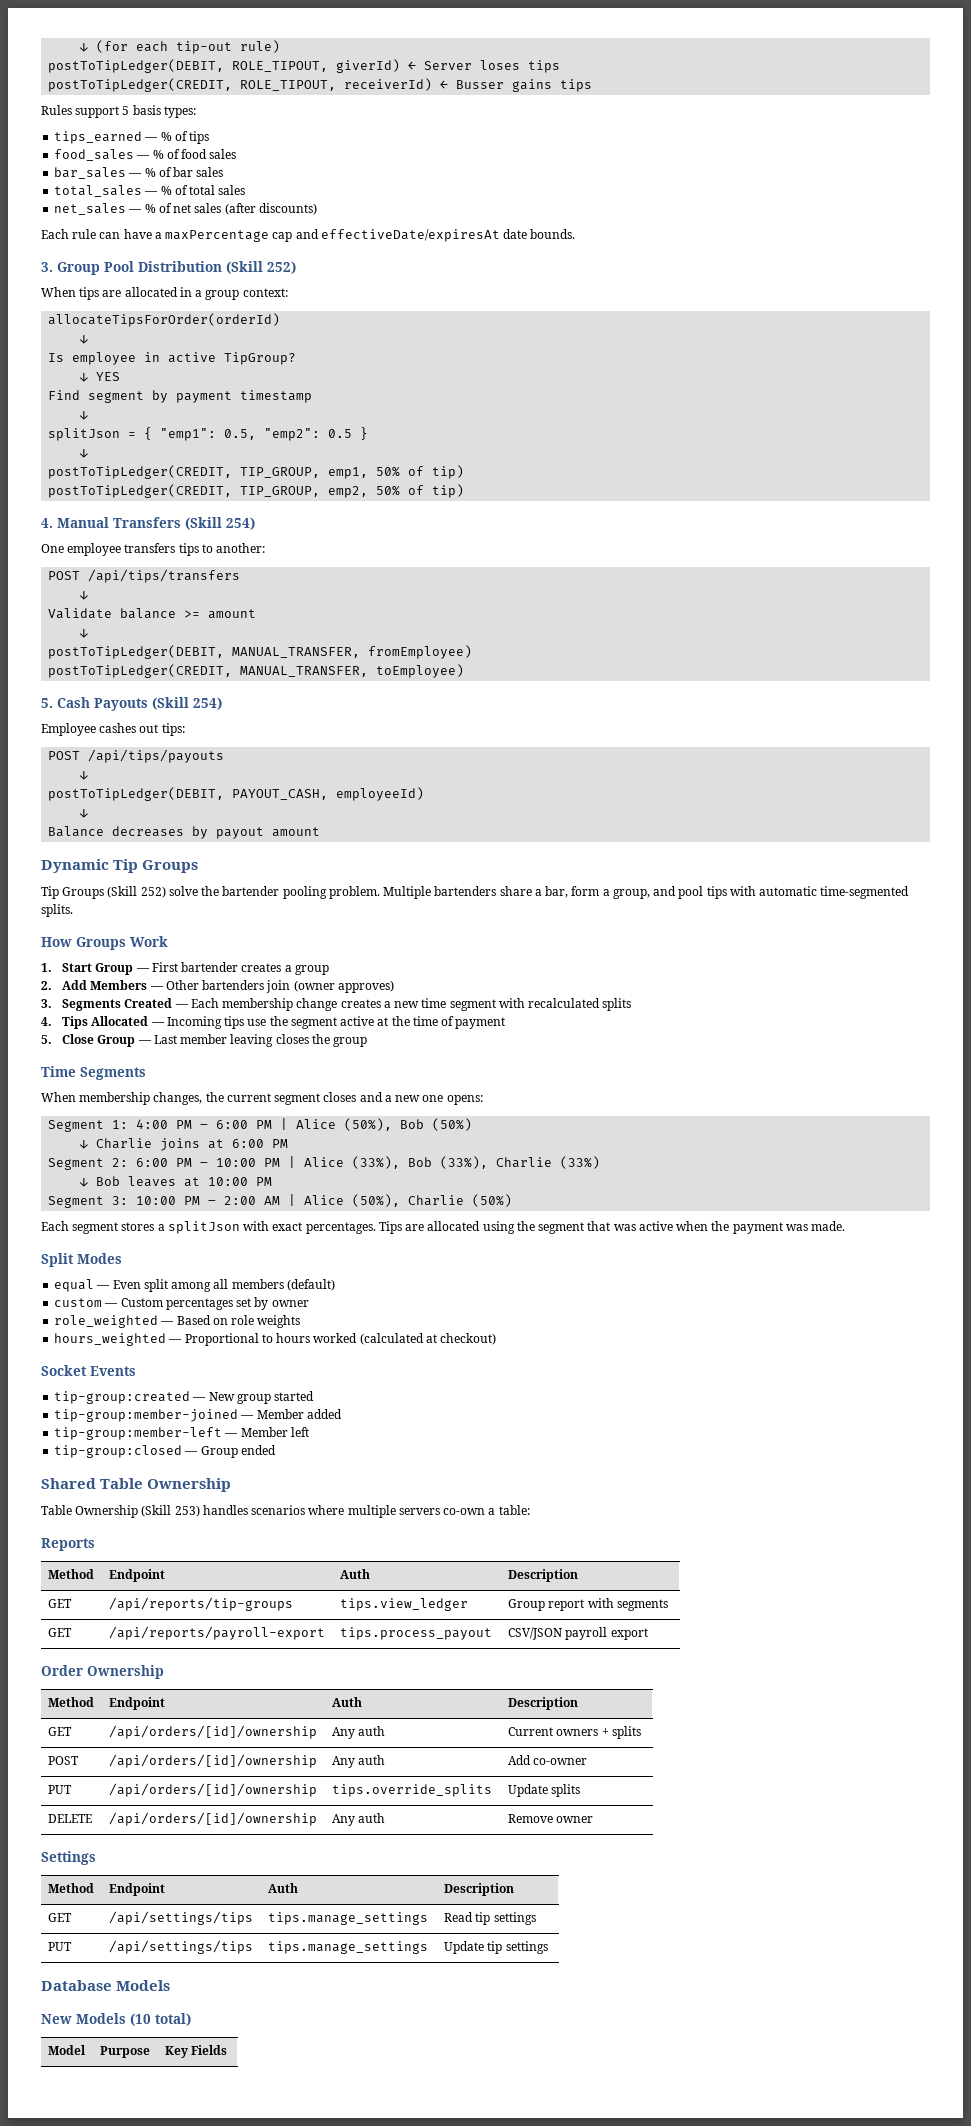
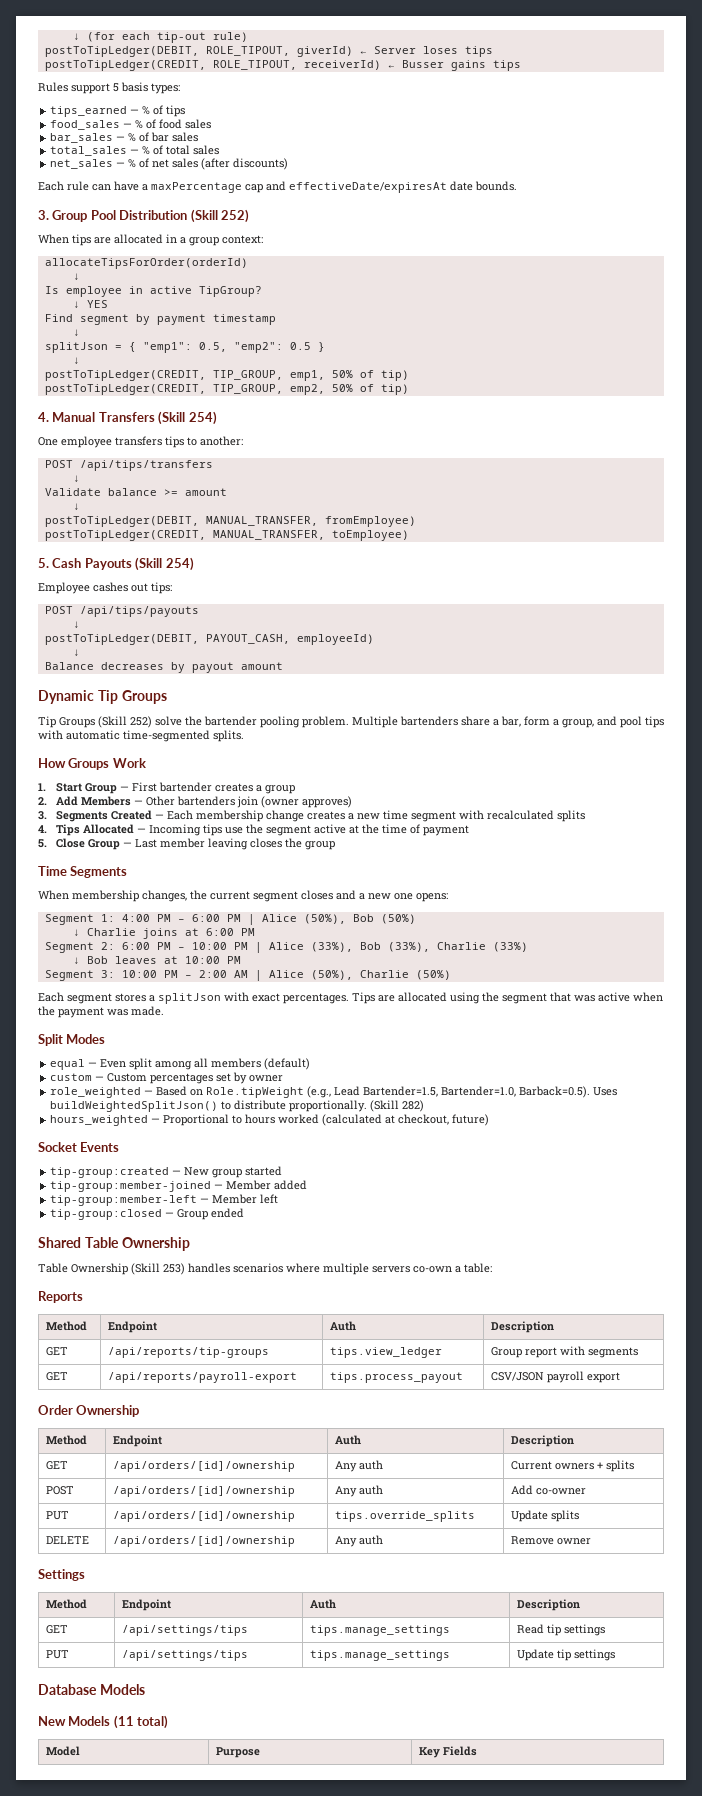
[231,1315,301,1328] role weights -> [206,1086,618,1098] [50,1100,425,1112] Role.tipWeight (e.g., Lead Bartender=1.5, Bartender=1.0, Barback=0.5). Uses buildWeightedSplitJson() to distribute proportionally. (Skill 282)
[440,1333,497,1345] checkout) -> [398,1114,490,1126] checkout, future)
[130,2013,151,2026] (10 -> [113,1715,134,1729] (11

